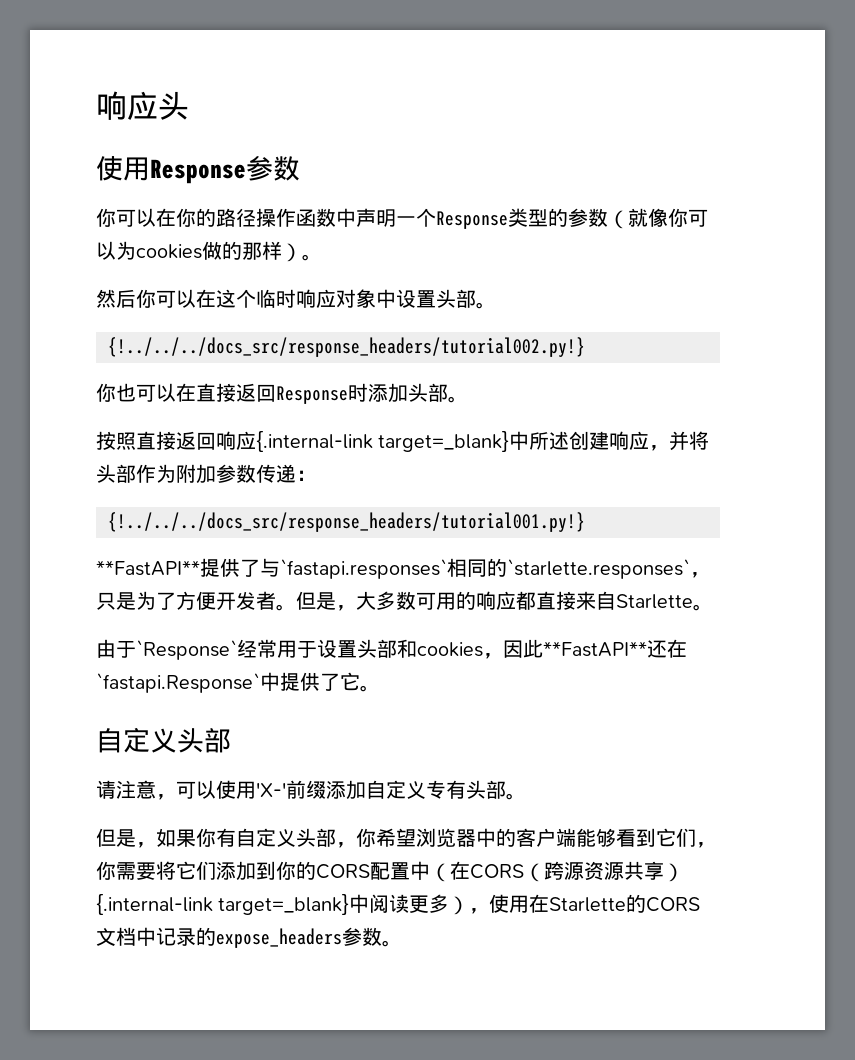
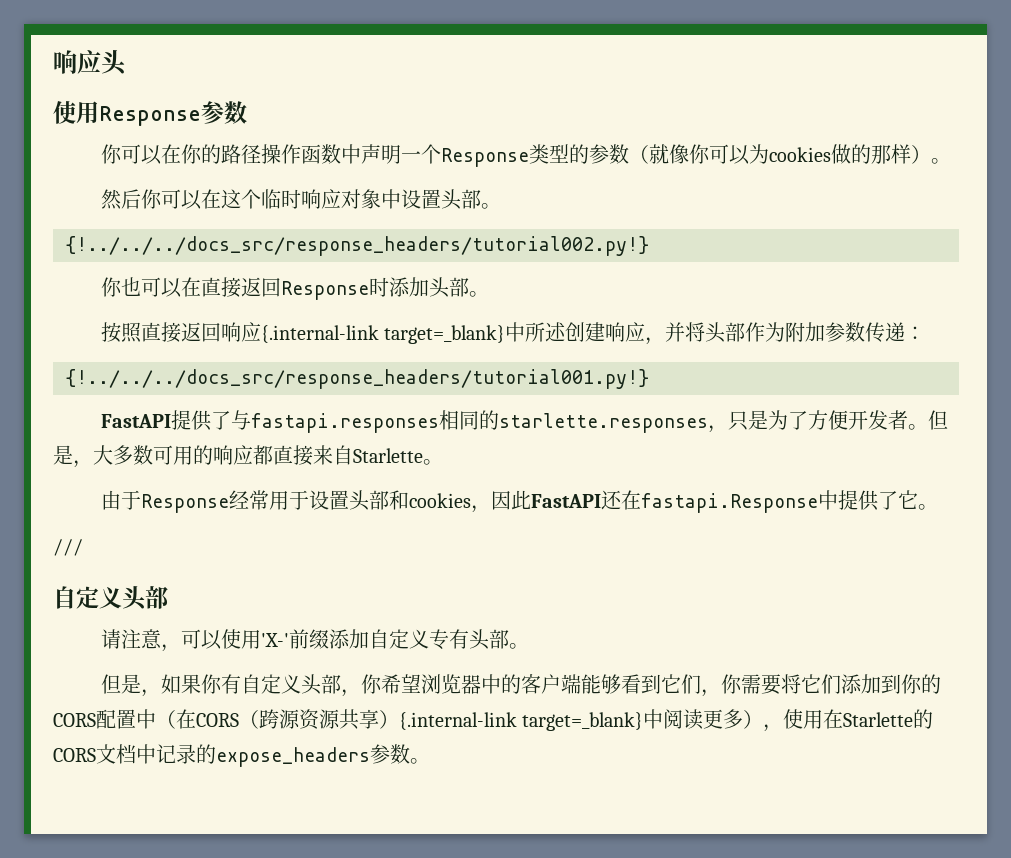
[96,560,200,576] **FastAPI** -> [100,414,171,428] FastAPI
[280,558,690,579] `fastapi.responses`相同的`starlette.responses` -> [250,410,708,433] fastapi.responses相同的starlette.responses
[136,640,237,660] `Response` -> [140,494,229,513] Response
[543,639,687,658] [96,673,260,693] **FastAPI**还在`fastapi.Response` -> [530,490,818,513] FastAPI还在fastapi.Response
(380, 688) none -> [53,539,83,556] // ///

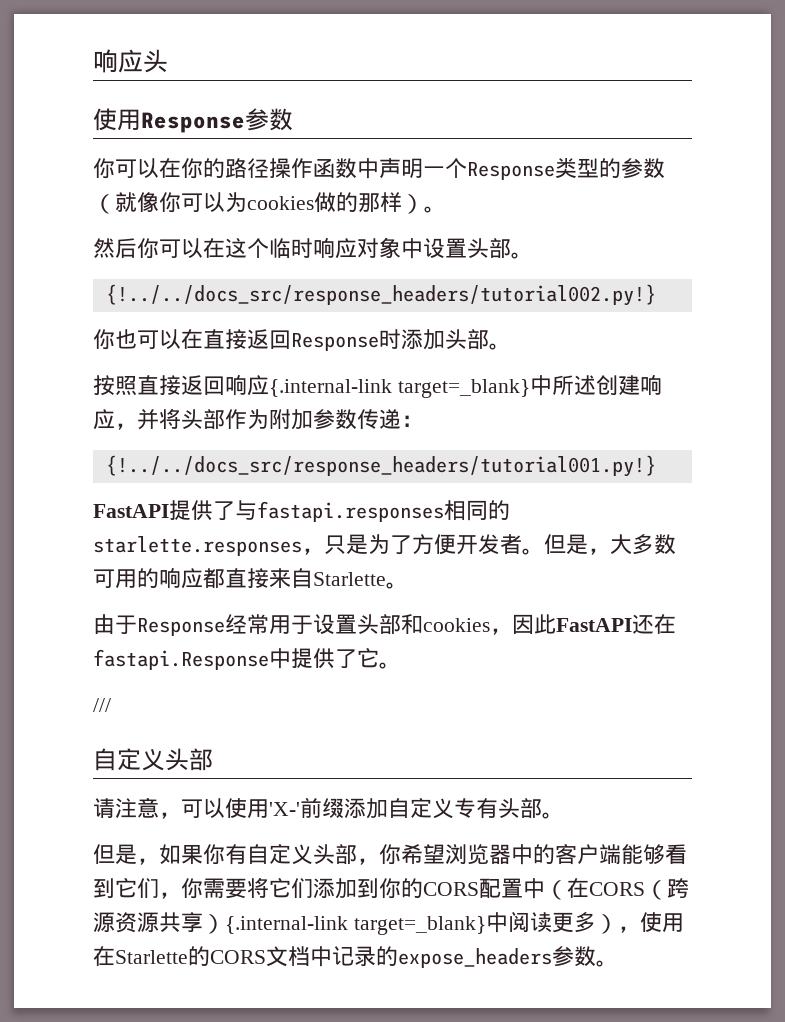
[65,236,649,256] {!../../../docs_src/response_headers/tutorial002.py!} -> [105,284,656,306] {!../../docs_src/response_headers/tutorial002.py!}
[65,369,649,389] {!../../../docs_src/response_headers/tutorial001.py!} -> [105,455,656,477] {!../../docs_src/response_headers/tutorial001.py!}

